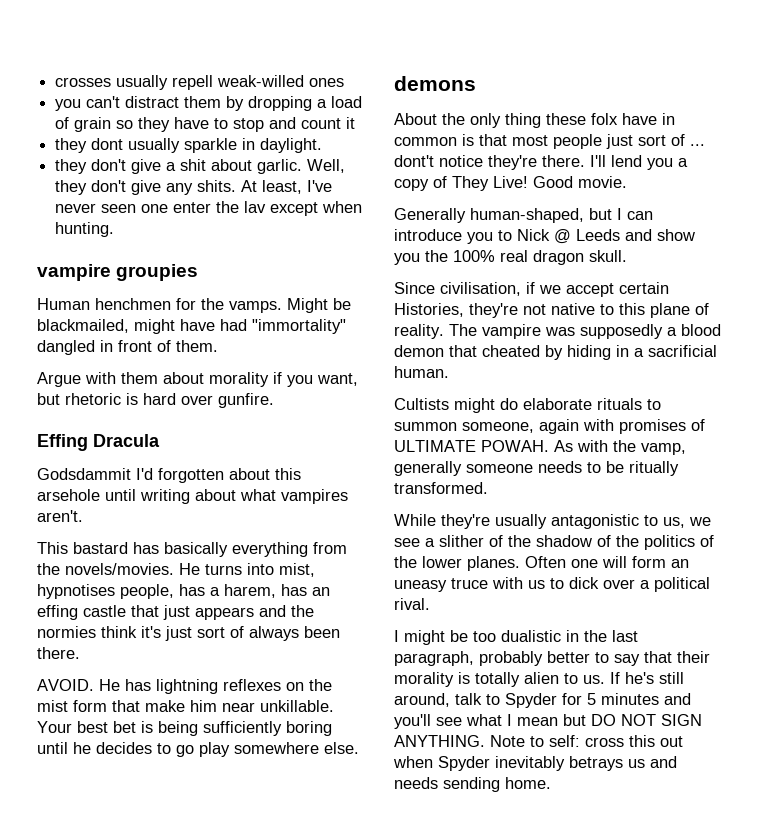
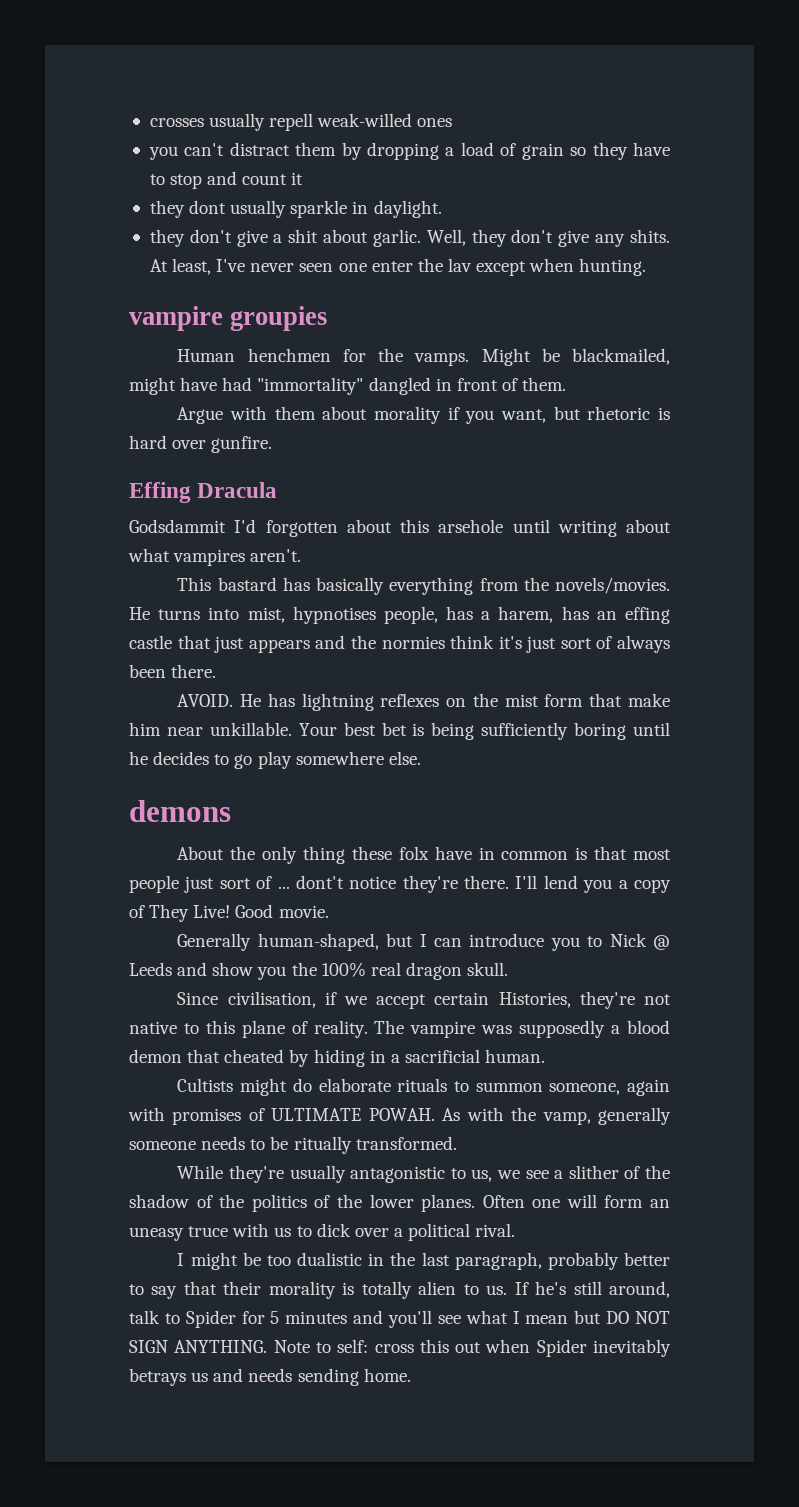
[505,693,557,708] Spyder -> [185,1310,236,1328] Spider
[438,756,490,771] Spyder -> [536,1339,587,1357] Spider

